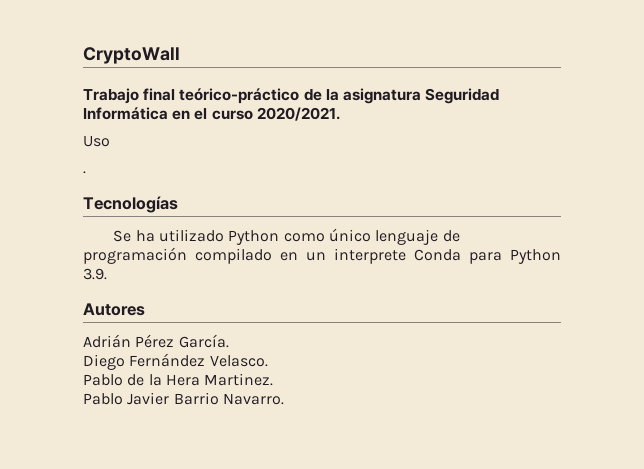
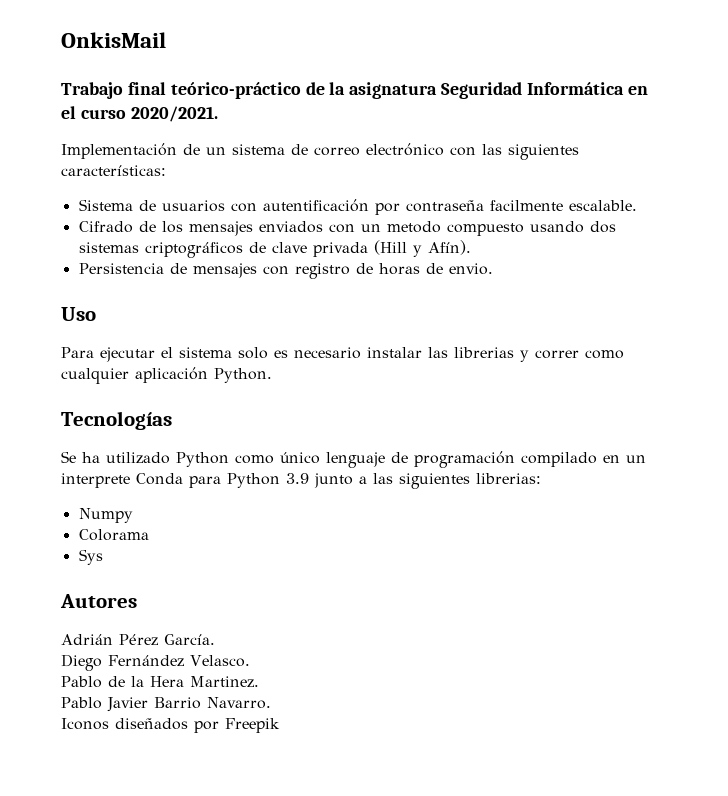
[83,47,180,64] CryptoWall -> [61,32,166,48] OnkisMail
[83,135,110,147] [83,171,86,174] Uso // . -> [61,143,579,160] [61,165,166,176] [78,199,637,215] [78,221,616,236] [78,240,471,258] [78,263,493,279] [61,307,96,321] [61,347,624,362] [61,367,272,384] Implementación de un sistema de correo electrónico con las siguientes características: // Sistema de usuarios con autentificación por contraseña facilmente escalable. // Cifrado de los mensajes enviados con un metodo compuesto usando dos sistemas criptográficos de clave privada (Hill y Afín). // Persistencia de mensajes con registro de horas de envio. // Uso // Para ejecutar el sistema solo es necesario instalar las librerias y correr como cualquier aplicación Python.
[83,268,107,280] 3.9. -> [286,473,541,489] [78,508,133,523] [78,529,149,541] [78,549,103,565] 3.9 junto a las siguientes librerias: // Numpy // Colorama // Sys
(284, 399) none -> [61,718,280,733] // Iconos diseñados por Freepik

